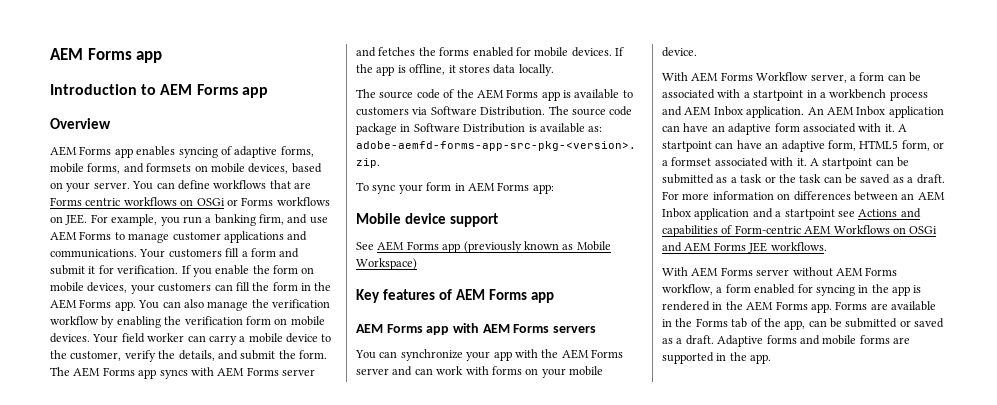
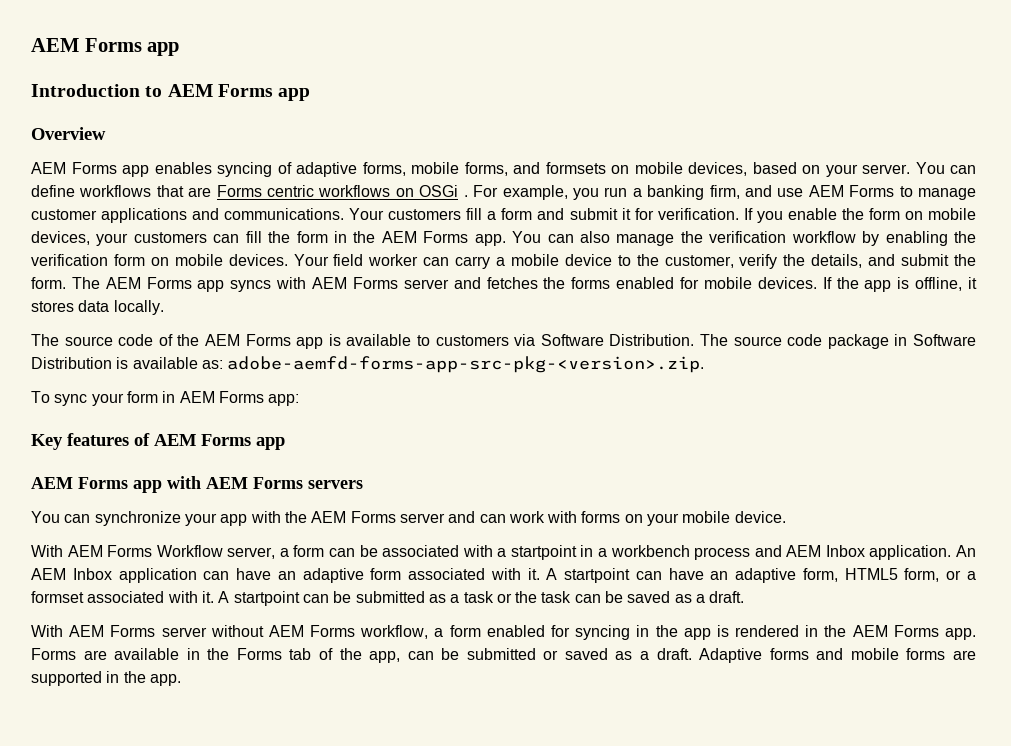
[226,197,330,206] [50,214,88,225] or Forms workflows on JEE. -> [463,195,468,197] .
[356,213,498,227] [356,241,611,253] [356,258,417,270] // Mobile device support // See AEM Forms app (previously known as Mobile Workspace) -> (300, 400) none
[662,191,945,201] [662,208,921,220] [662,225,938,237] [662,242,827,253] For more information on differences between an AEM Inbox application and a startpoint see Actions and capabilities of Form-centric AEM Workflows on OSGi and AEM Forms JEE workflows. -> (745, 597) none

